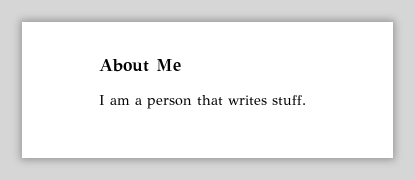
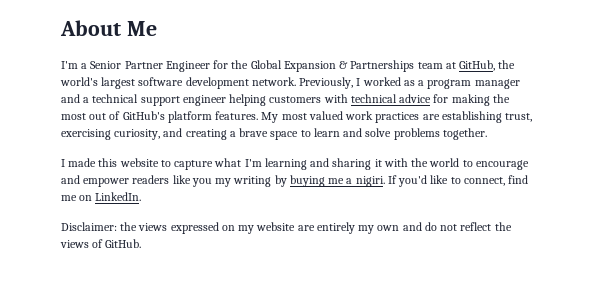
[99,95,306,109] I am a person that writes stuff. -> [61,60,516,72] [60,77,520,89] [61,94,510,106] [61,111,533,123] [61,128,487,140] [61,158,529,170] [61,175,529,187] [61,192,142,201] [61,222,512,234] [60,239,142,248] I'm a Senior Partner Engineer for the Global Expansion & Partnerships team at GitHub, the world's largest software development network. Previously, I worked as a program manager and a technical support engineer helping customers with technical advice for making the most out of GitHub's platform features. My most valued work practices are establishing trust, exercising curiosity, and creating a brave space to learn and solve problems together. // I made this website to capture what I'm learning and sharing it with the world to encourage and empower readers like you my writing by buying me a nigiri. If you'd like to connect, find me on LinkedIn. // Disclaimer: the views expressed on my website are entirely my own and do not reflect the views of GitHub.

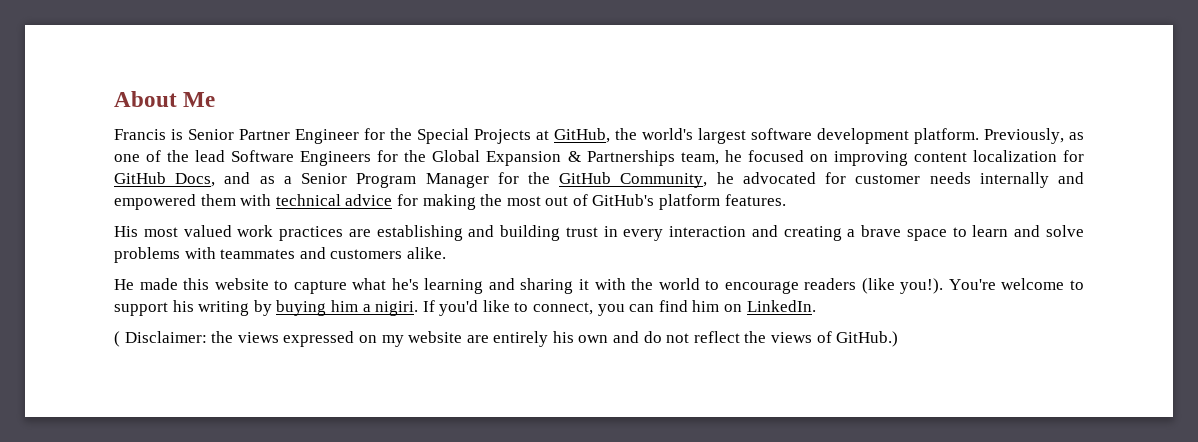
[61,61,88,69] I'm a -> [114,129,183,140] Francis is
[250,60,443,72] Global Expansion & Partnerships team -> [417,128,531,144] Special Projects
[251,77,520,89] [61,94,322,106] network. Previously, I worked as a program manager and a technical support engineer helping customers -> [914,128,1084,144] [114,150,1084,166] [114,172,1084,188] [114,194,236,210] platform. Previously, as one of the lead Software Engineers for the Global Expansion & Partnerships team, he focused on improving content localization for GitHub Docs, and as a Senior Program Manager for the GitHub Community, he advocated for customer needs internally and empowered them
[261,112,279,123] My -> [114,226,138,237] // His
[505,113,533,122] [61,129,161,140] trust, exercising curiosity, -> [468,225,747,241] and building trust in every interaction
[442,128,487,140] [61,159,65,167] together. // I -> [184,247,446,259] [114,279,134,290] with teammates and customers alike. // He
[244,159,262,167] I'm -> [391,278,419,290] he's
[61,175,232,187] and empower readers like you my -> [804,278,1084,294] [114,300,194,316] readers (like you!). You're welcome to support his
[328,178,345,184] me -> [330,300,358,312] him
[508,175,529,184] [61,195,77,201] find me -> [597,300,720,316] you can find him
(142, 196) none -> [114,331,120,347] (
[358,225,375,234] my -> [552,331,574,343] his
[105,239,142,248] GitHub. -> [836,331,899,347] GitHub.)

